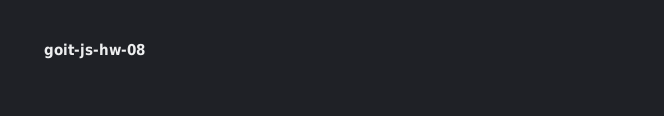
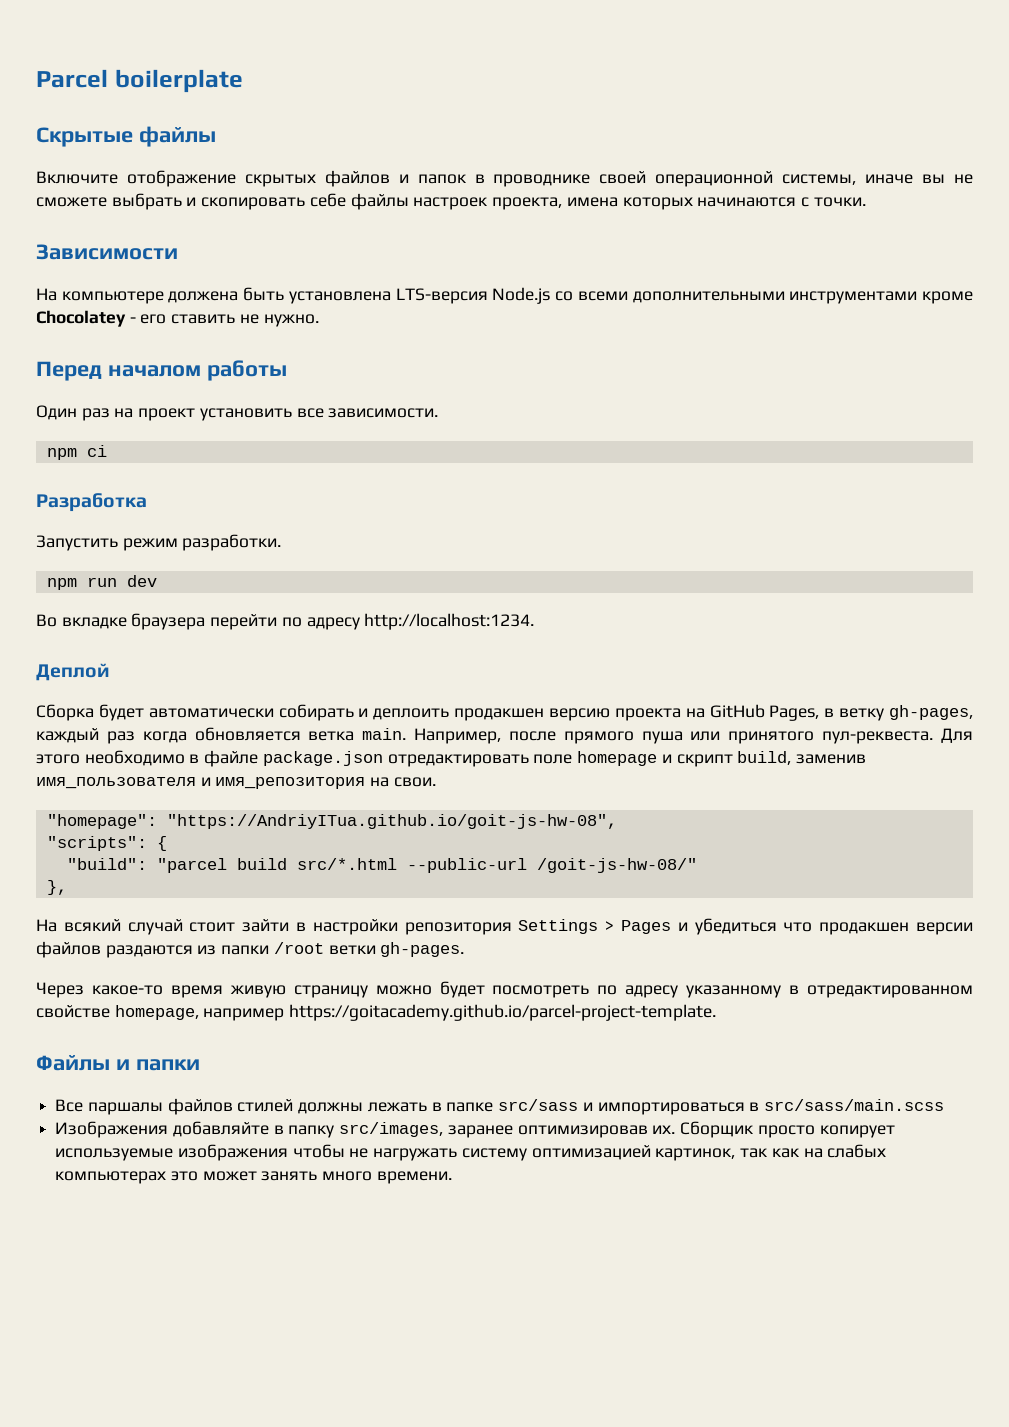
[44,43,145,59] goit-js-hw-08 -> [36,69,243,93] [36,126,216,147] [36,170,973,187] [36,193,866,210] [36,244,178,260] [36,287,974,304] [36,310,319,327] [36,360,287,381] [36,405,439,421] [46,445,107,460] [36,493,147,512] [36,534,282,551] [46,575,157,590] [36,613,535,630] [36,663,110,681] [36,704,974,721] [36,727,973,744] [36,750,866,767] [36,777,436,789] [46,814,617,829] [46,836,167,851] [66,858,697,873] [46,880,67,895] [36,918,973,935] [36,941,465,958] [36,981,973,998] [36,1004,717,1021] [36,1055,200,1071] [55,1098,944,1115] [55,1121,895,1138] [55,1144,887,1161] [55,1171,452,1184] Parcel boilerplate // Скрытые файлы // Включите отображение скрытых файлов и папок в проводнике своей операционной системы, иначе вы не сможете выбрать и скопировать себе файлы настроек проекта, имена которых начинаются с точки. // Зависимости // На компьютере должена быть установлена LTS-версия Node.js со всеми дополнительными инструментами кроме Chocolatey - его ставить не нужно. // Перед началом работы // Один раз на проект установить все зависимости. // npm ci // Разработка // Запустить режим разработки. // npm run dev // Во вкладке браузера перейти по адресу http://localhost:1234. // Деплой // Сборка будет автоматически собирать и деплоить продакшен версию проекта на GitHub Pages, в ветку gh-pages, каждый раз когда обновляется ветка main. Например, после прямого пуша или принятого пул-реквеста. Для этого необходимо в файле package.json отредактировать поле homepage и скрипт build, заменив имя_пользователя и имя_репозитория на свои. // "homepage": "https://AndriyITua.github.io/goit-js-hw-08", // "scripts": { // "build": "parcel build src/*.html --public-url /goit-js-hw-08/" // }, // На всякий случай стоит зайти в настройки репозитория Settings > Pages и убедиться что продакшен версии файлов раздаются из папки /root ветки gh-pages. // Через какое-то время живую страницу можно будет посмотреть по адресу указанному в отредактированном свойстве homepage, например https://goitacademy.github.io/parcel-project-template. // Файлы и папки // Все паршалы файлов стилей должны лежать в папке src/sass и импортироваться в src/sass/main.scss // Изображения добавляйте в папку src/images, заранее оптимизировав их. Сборщик просто копирует используемые изображения чтобы не нагружать систему оптимизацией картинок, так как на слабых компьютерах это может занять много времени.

